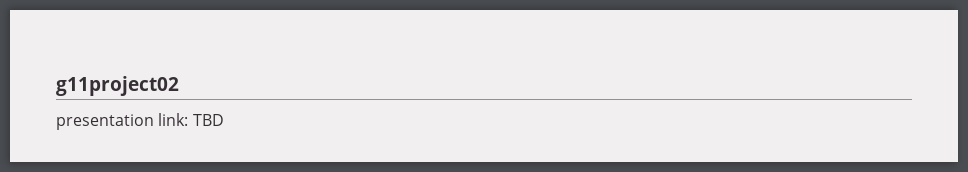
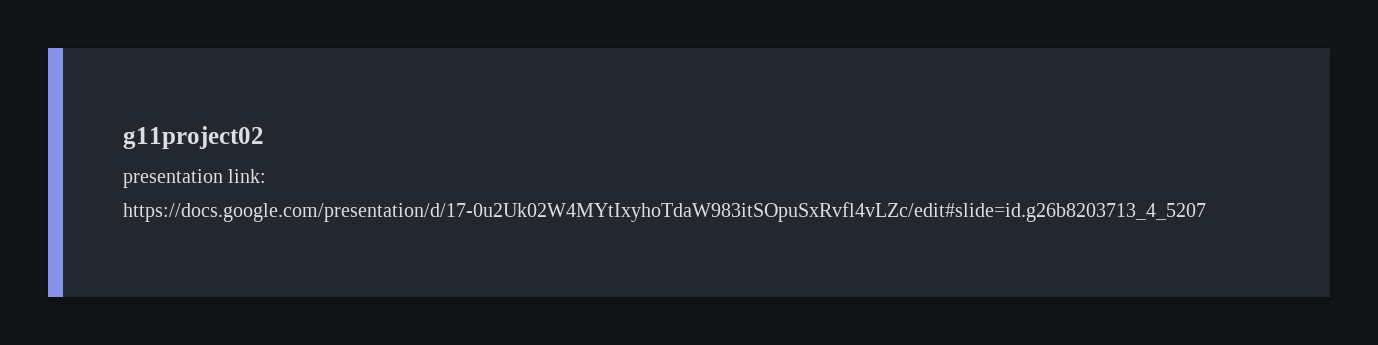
[192,114,224,126] TBD -> [123,202,1206,222] https://docs.google.com/presentation/d/17-0u2Uk02W4MYtIxyhoTdaW983itSOpuSxRvfl4vLZc/edit#slide=id.g26b8203713_4_5207

